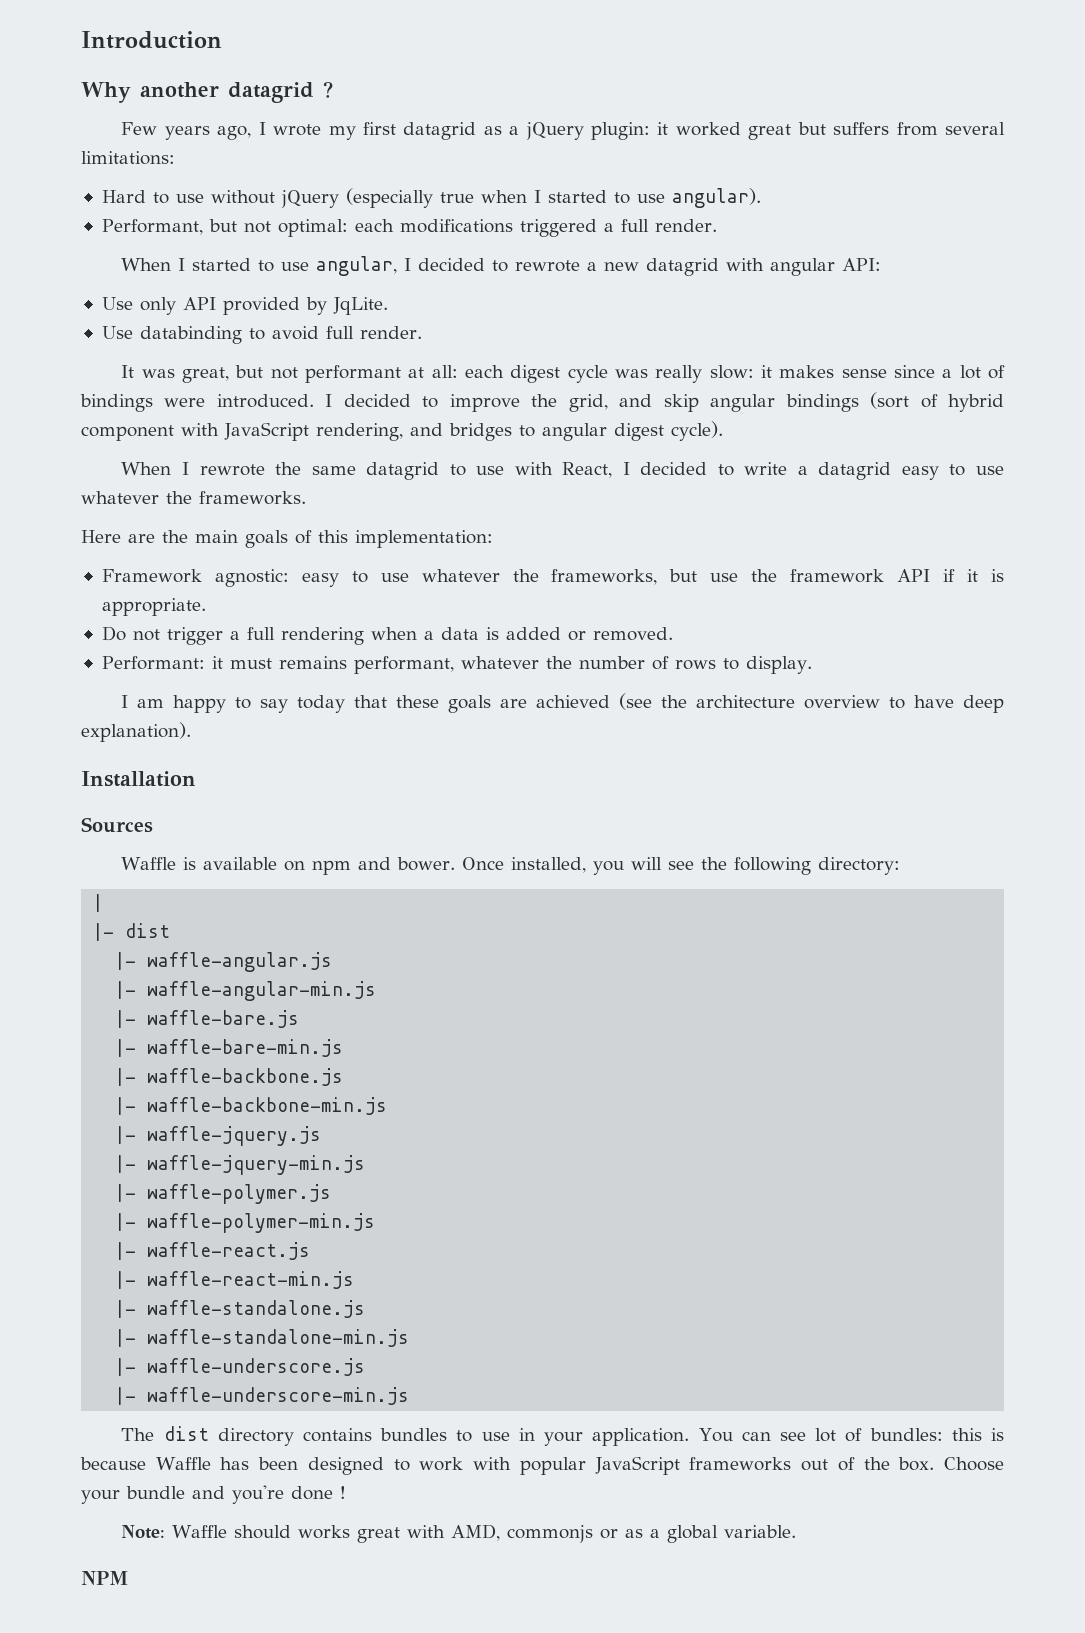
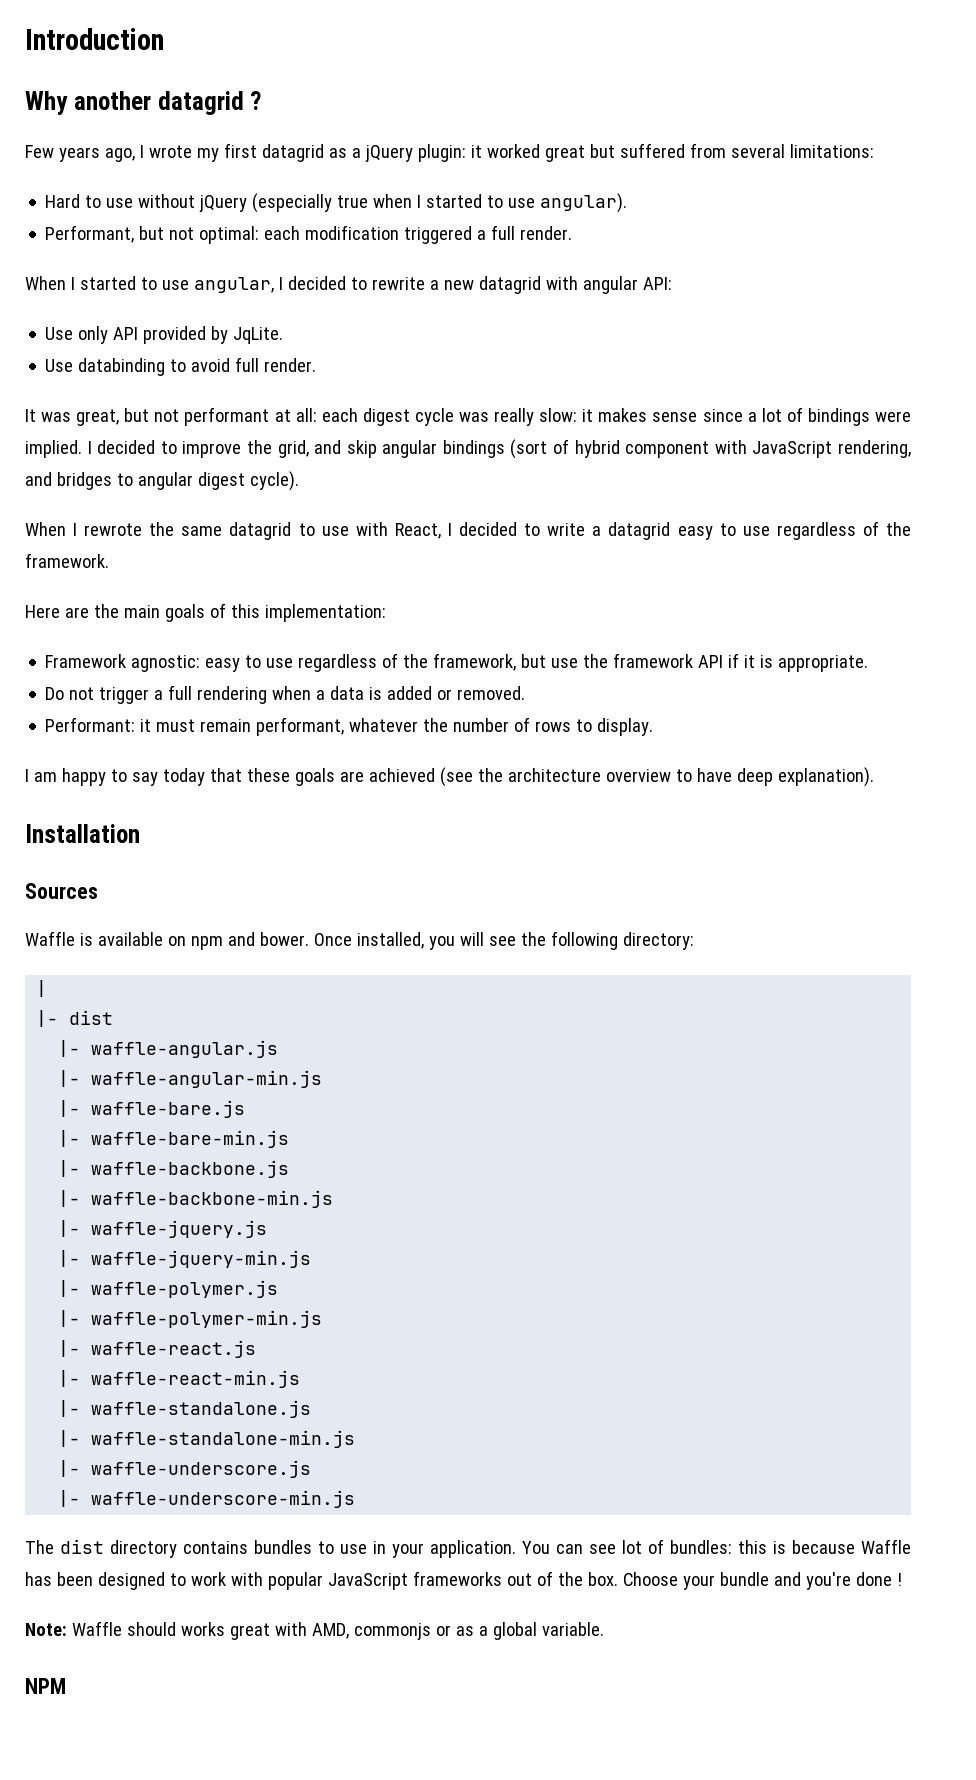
[833,122,890,135] suffers -> [619,143,685,158] suffered
[399,219,513,233] modifications -> [305,225,400,240] modification
[515,260,581,272] rewrote -> [371,277,425,290] rewrite
[216,394,314,408] introduced. -> [25,440,82,458] implied.
[81,491,306,505] whatever the frameworks. -> [776,521,911,540] [25,553,109,568] regardless of the framework.
[421,569,658,585] whatever the frameworks, -> [298,653,517,672] regardless of the framework,
[278,656,347,669] remains -> [200,719,252,732] remain

